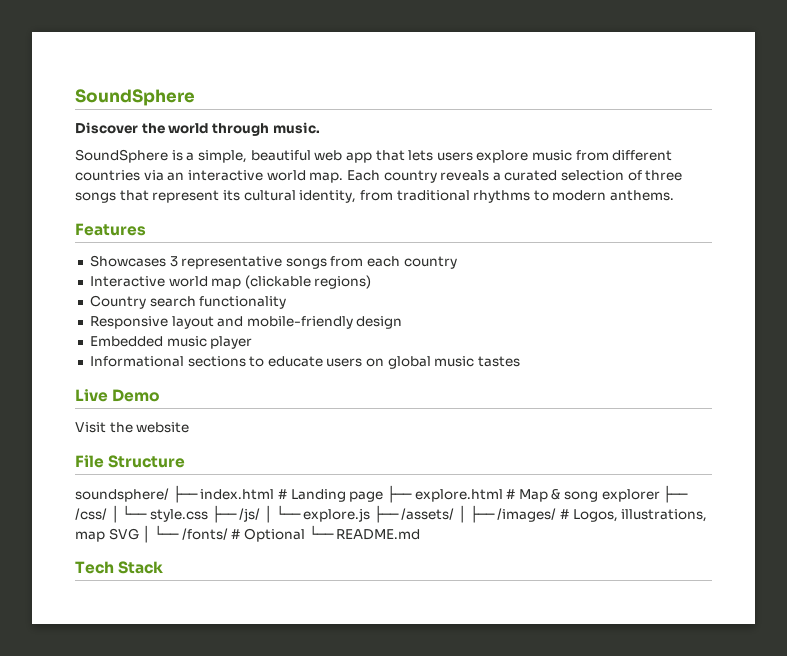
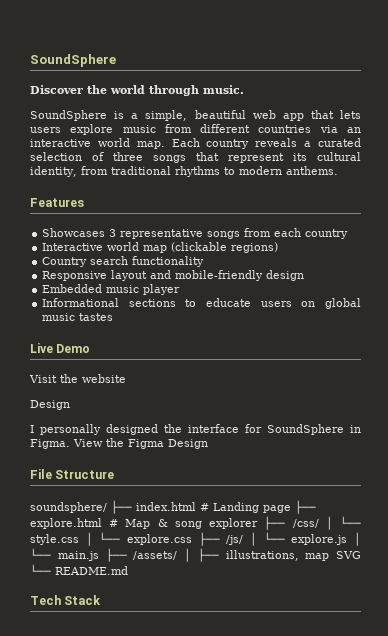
(190, 427) none -> [30,400,70,410] [30,424,361,435] [30,438,208,449] // Design // I personally designed the interface for SoundSphere in Figma. View the Figma Design
(208, 515) none -> [85,532,192,546] │ └── explore.css
(371, 515) none -> [354,532,361,546] [30,548,99,561] │ └── main.js
[497,508,708,522] [75,525,305,543] /images/ # Logos, illustrations, map SVG │ └── /fonts/ # Optional -> [225,550,361,561] illustrations, map SVG

